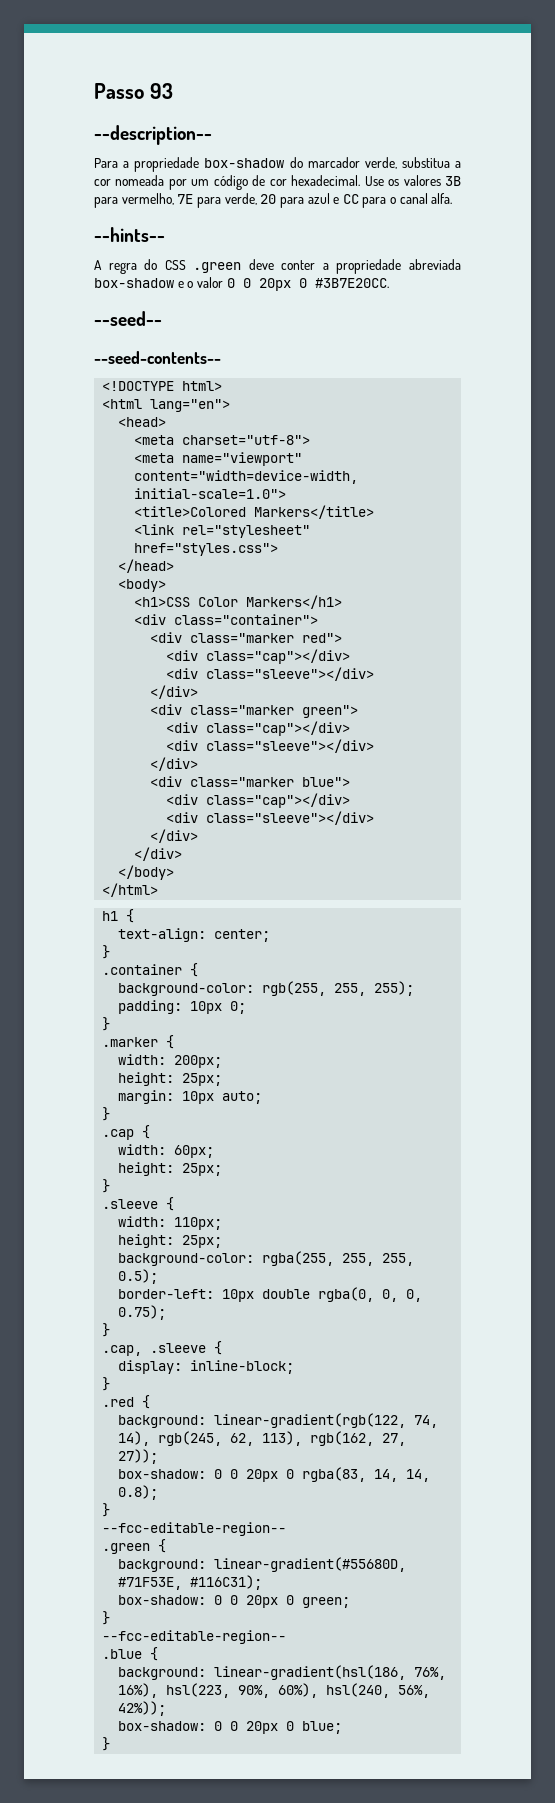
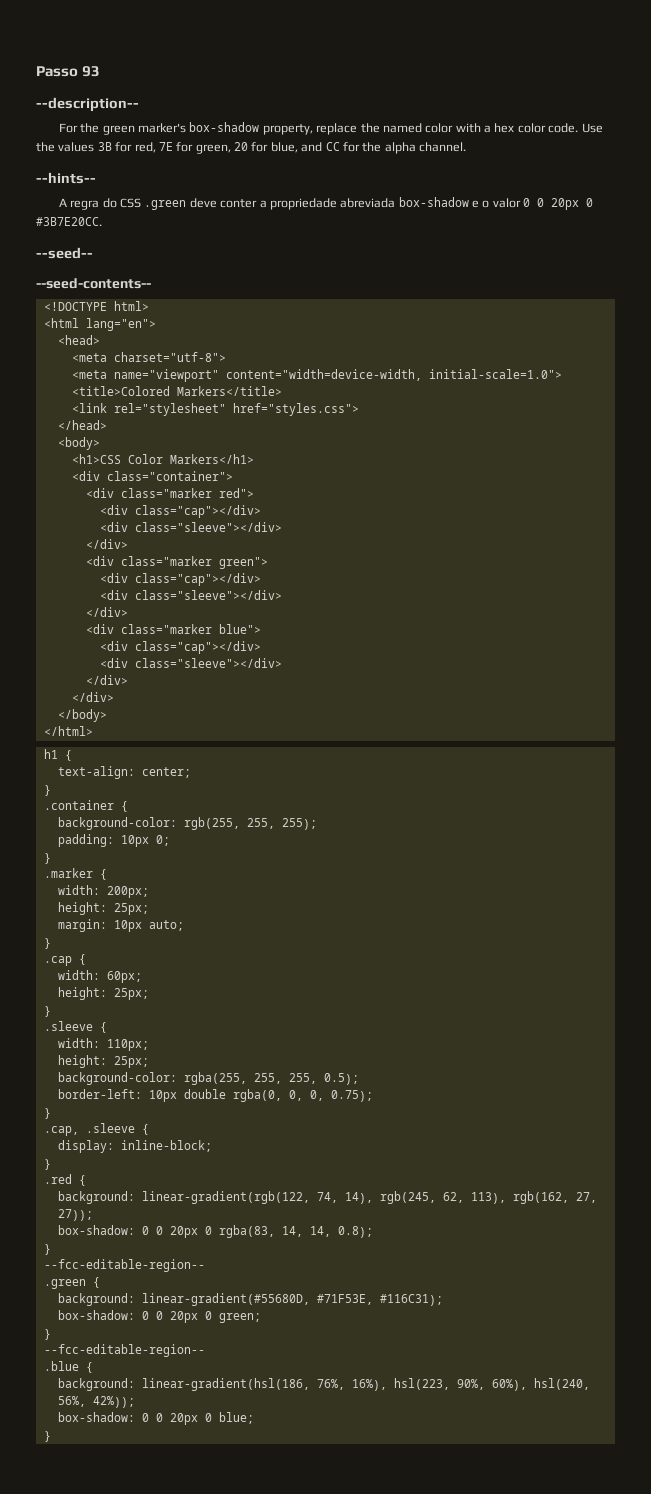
[94,157,461,172] [94,175,461,190] [94,193,453,208] Para a propriedade box-shadow do marcador verde, substitua a cor nomeada por um código de cor hexadecimal. Use os valores 3B para vermelho, 7E para verde, 20 para azul e CC para o canal alfa. -> [58,122,603,135] [36,142,466,154] For the green marker's box-shadow property, replace the named color with a hex color code. Use the values 3B for red, 7E for green, 20 for blue, and CC for the alpha channel.

